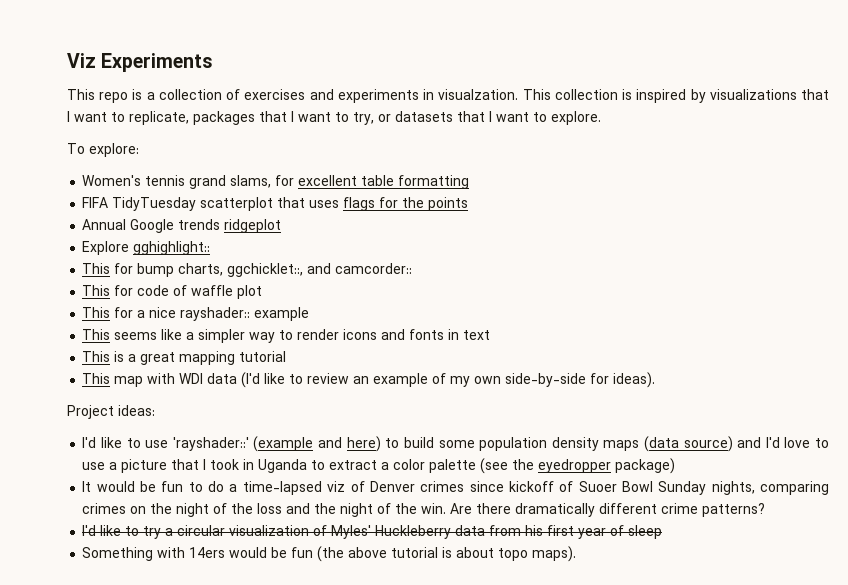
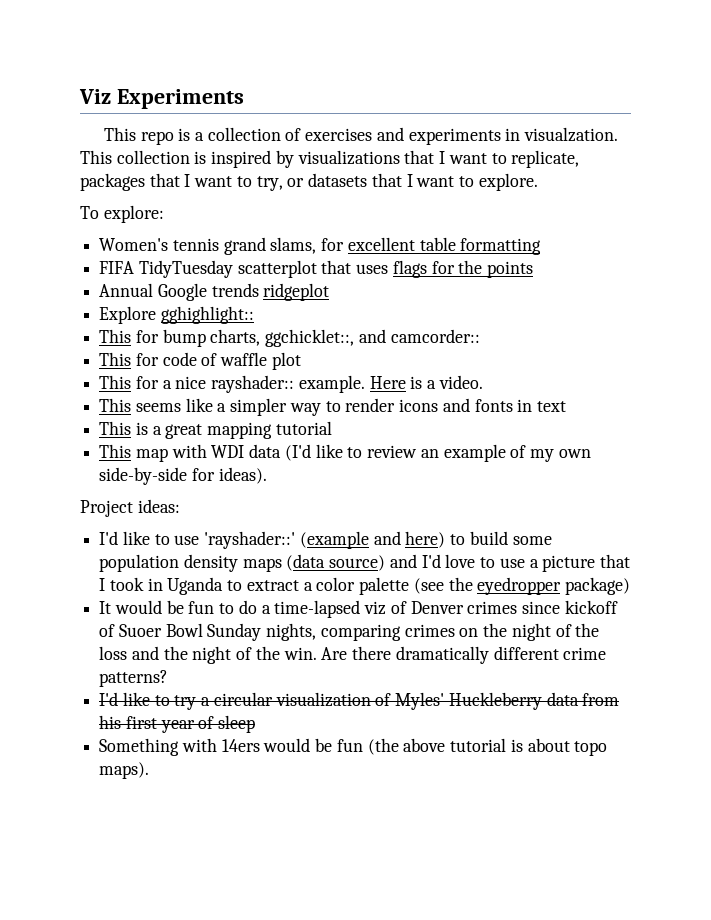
[254,307,310,321] example -> [298,375,483,393] example. Here is a video.

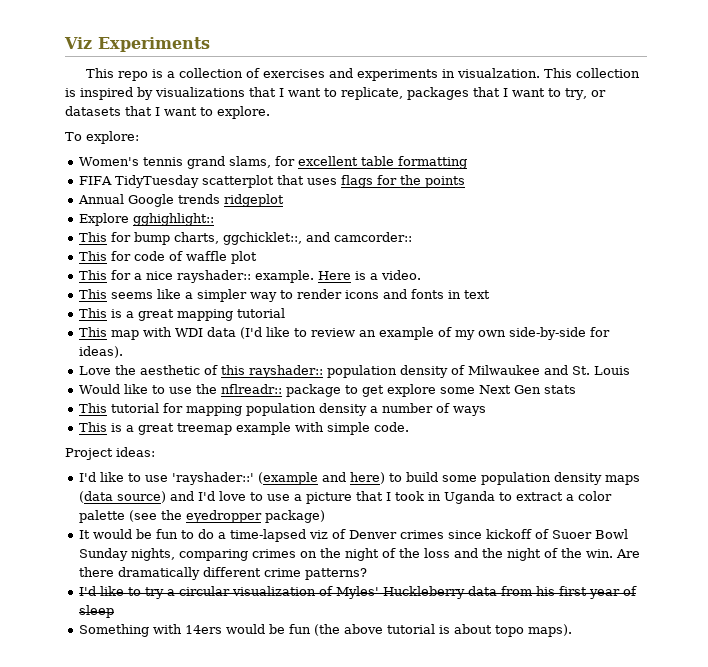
(267, 475) none -> [78,365,630,378] [78,384,576,397] [78,403,486,416] [78,422,409,435] // Love the aesthetic of this rayshader:: population density of Milwaukee and St. Louis // Would like to use the nflreadr:: package to get explore some Next Gen stats // This tutorial for mapping population density a number of ways // This is a great treemap example with simple code.

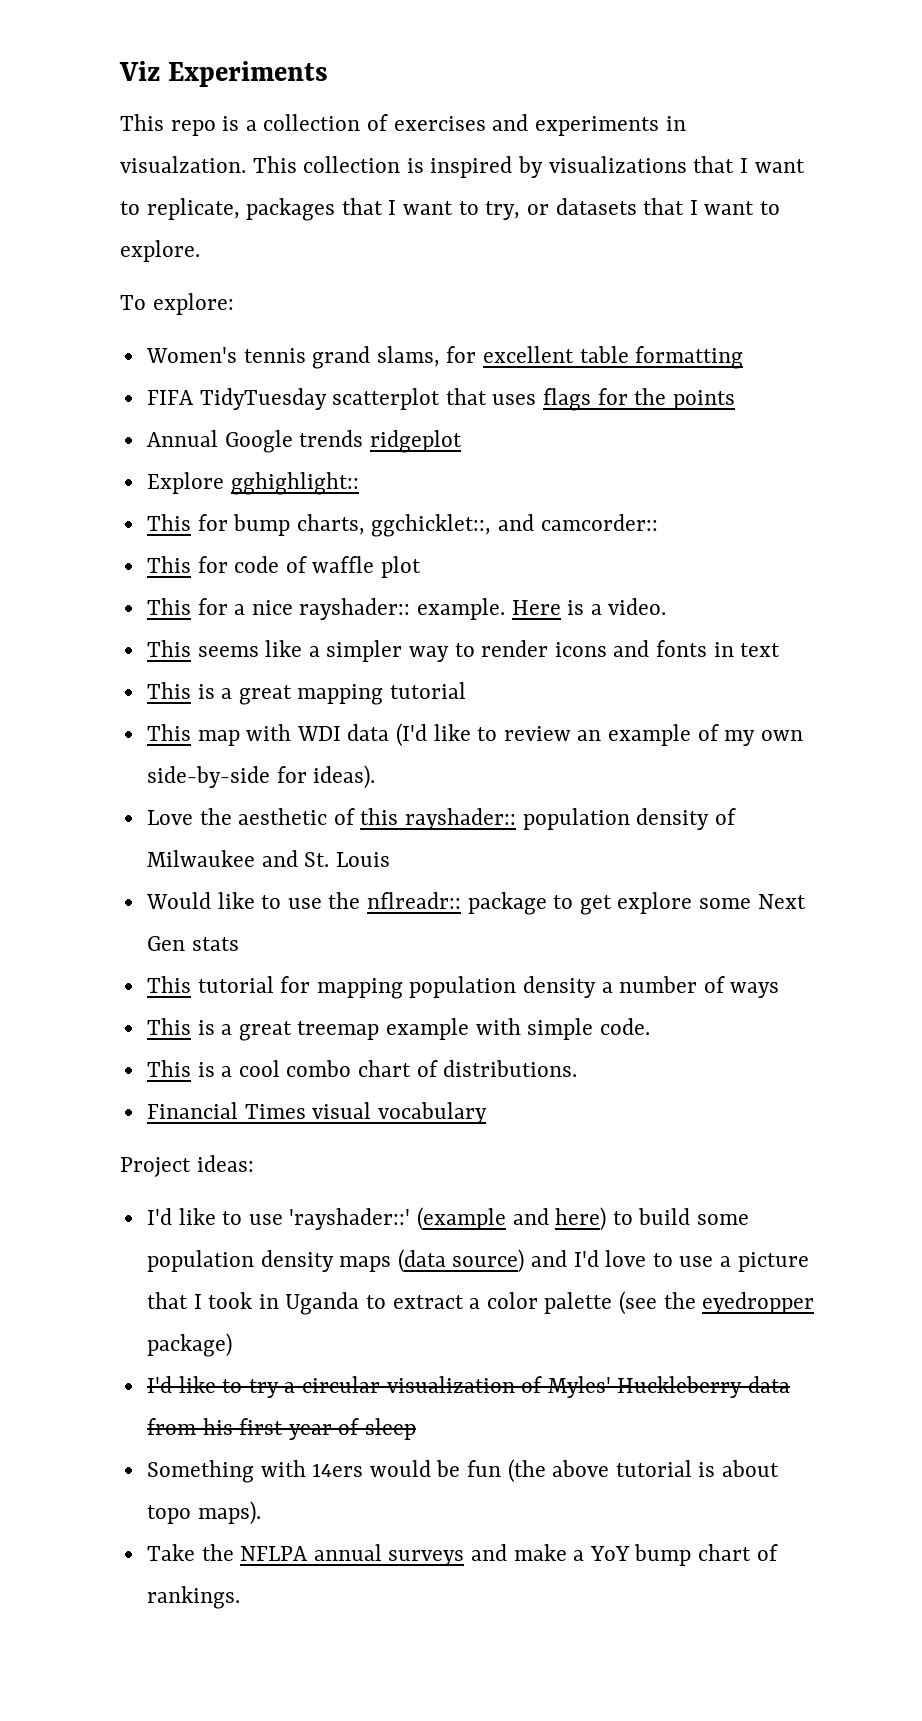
(409, 427) none -> [146,1060,578,1077] [146,1102,487,1124] // This is a cool combo chart of distributions. // Financial Times visual vocabulary
[78,529,628,542] [78,548,640,561] [78,567,367,580] // It would be fun to do a time-lapsed viz of Denver crimes since kickoff of Suoer Bowl Sunday nights, comparing crimes on the night of the loss and the night of the win. Are there dramatically different crime patterns? -> (232, 1345) none
(572, 630) none -> [146,1544,778,1566] [146,1586,240,1609] // Take the NFLPA annual surveys and make a YoY bump chart of rankings.

